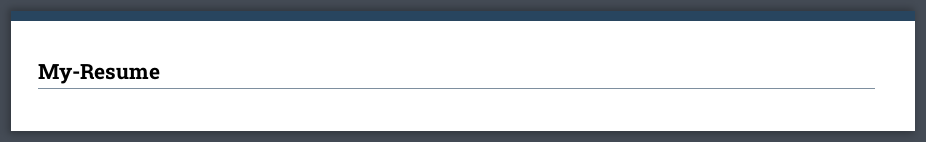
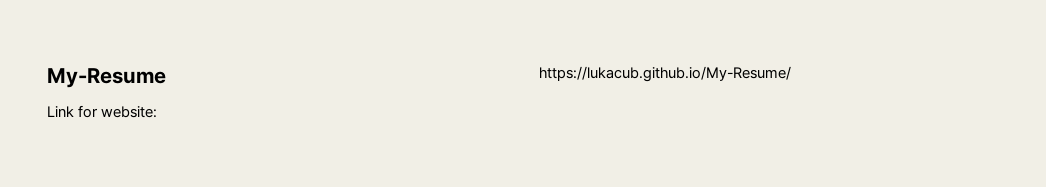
(160, 74) none -> [47,105,158,118] [539,66,791,82] // Link for website: // https://lukacub.github.io/My-Resume/

